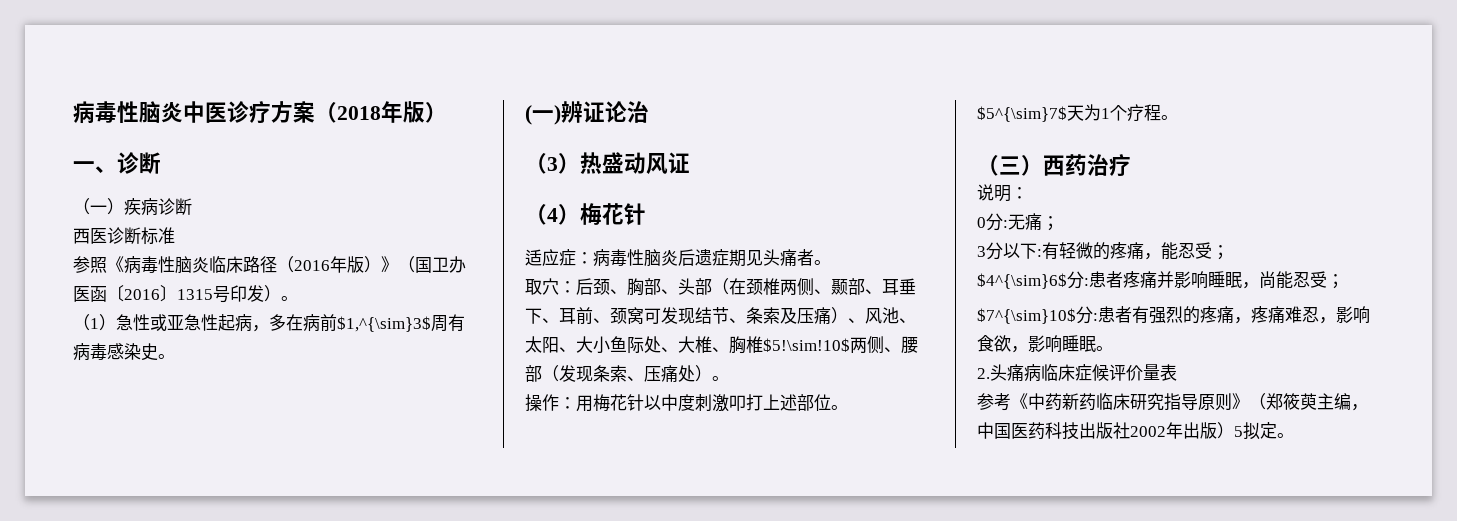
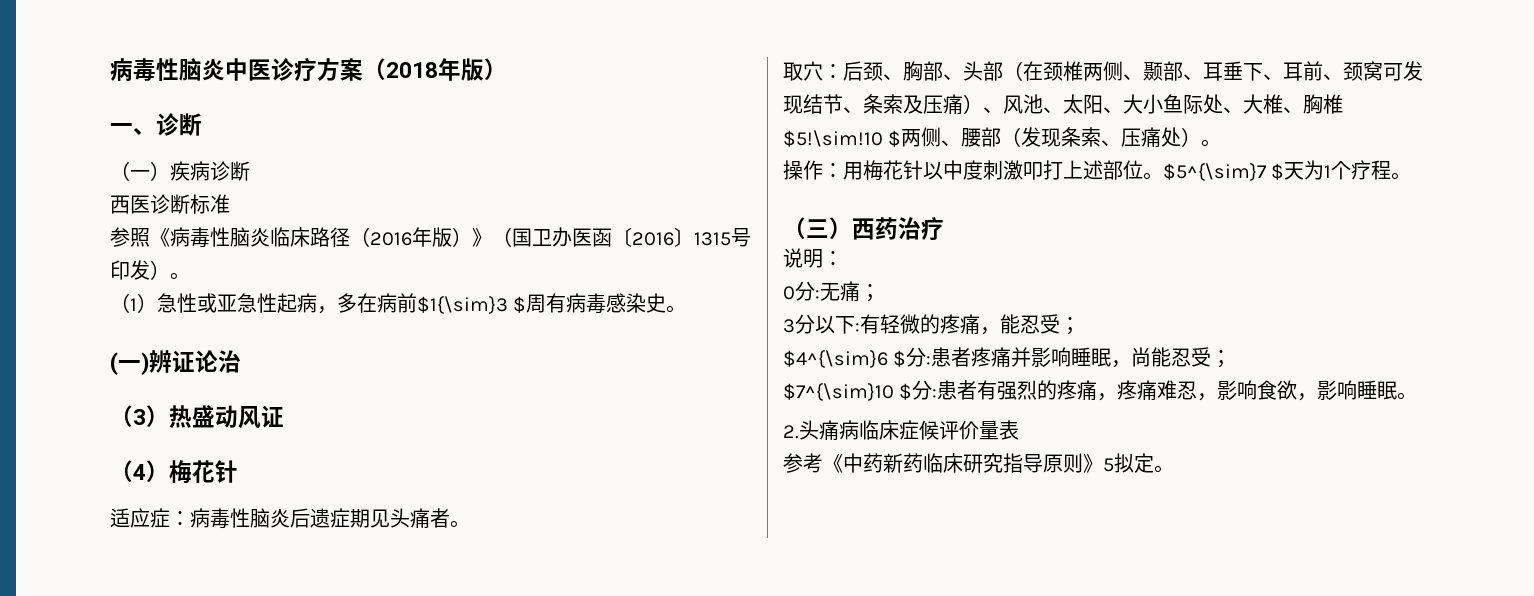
[337,316,431,332] $1,^{\sim}3$ -> [417,296,527,314] $1{\sim}3 $
[763,338,850,352] $5!\sim!10$ -> [783,130,902,147] $5!\sim!10 $
[977,106,1067,122] $5^{\sim}7$ -> [1163,163,1285,181] $5^{\sim}7 $
[977,273,1067,289] $4^{\sim}6$ -> [783,350,907,368] $4^{\sim}6 $
[977,308,1076,324] $7^{\sim}10$ -> [783,383,913,401] $7^{\sim}10 $
[1249,393,1368,411] [977,422,1234,440] （郑筱萸主编，中国医药科技出版社2002年出版） -> (1103, 463) none

